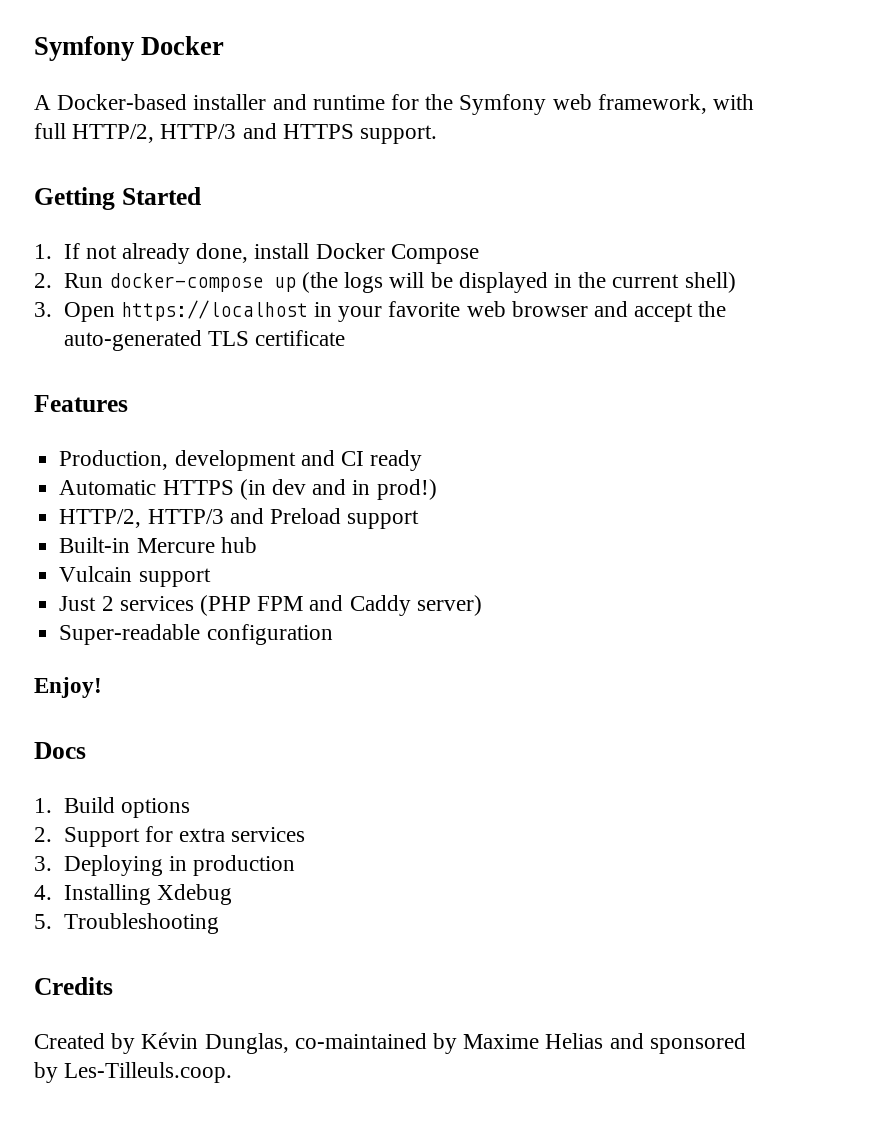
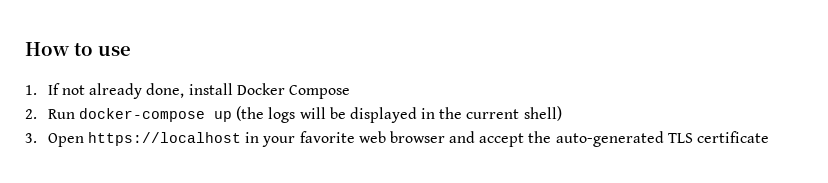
[34,36,225,61] [34,94,755,115] [34,123,438,144] [34,187,201,210] Symfony Docker // A Docker-based installer and runtime for the Symfony web framework, with full HTTP/2, HTTP/3 and HTTPS support. // Getting Started -> [25,42,131,56] How to use
[34,395,128,412] [59,450,423,471] [59,479,437,500] [59,508,420,529] [59,537,257,553] [59,566,211,587] [59,595,482,616] [59,624,333,645] [34,677,102,698] [34,742,86,759] [34,797,190,818] [34,826,306,847] [34,855,295,876] [34,884,232,905] [34,913,219,934] [34,977,113,995] [34,1032,746,1054] [34,1062,233,1083] // Features // Production, development and CI ready // Automatic HTTPS (in dev and in prod!) // HTTP/2, HTTP/3 and Preload support // Built-in Mercure hub // Vulcain support // Just 2 services (PHP FPM and Caddy server) // Super-readable configuration // Enjoy! // Docs // 1. Build options // 2. Support for extra services // 3. Deploying in production // 4. Installing Xdebug // 5. Troubleshooting // Credits // Created by Kévin Dunglas, co-maintained by Maxime Helias and sponsored by Les-Tilleuls.coop. -> (770, 137) none

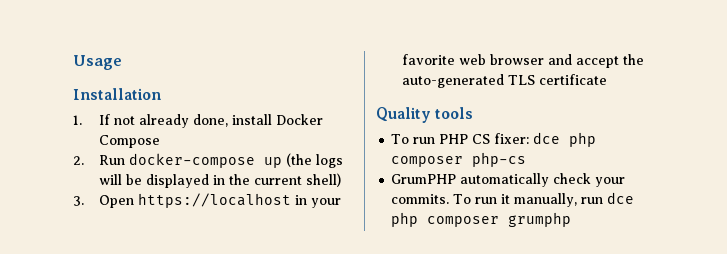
[25,42,131,56] How to use -> [73,55,122,70] [73,88,161,100] Usage // Installation
(770, 137) none -> [376,107,474,123] [391,132,597,147] [391,152,527,167] [391,173,626,187] [391,192,635,207] [391,212,572,227] // Quality tools // To run PHP CS fixer: dce php composer php-cs // GrumPHP automatically check your commits. To run it manually, run dce php composer grumphp

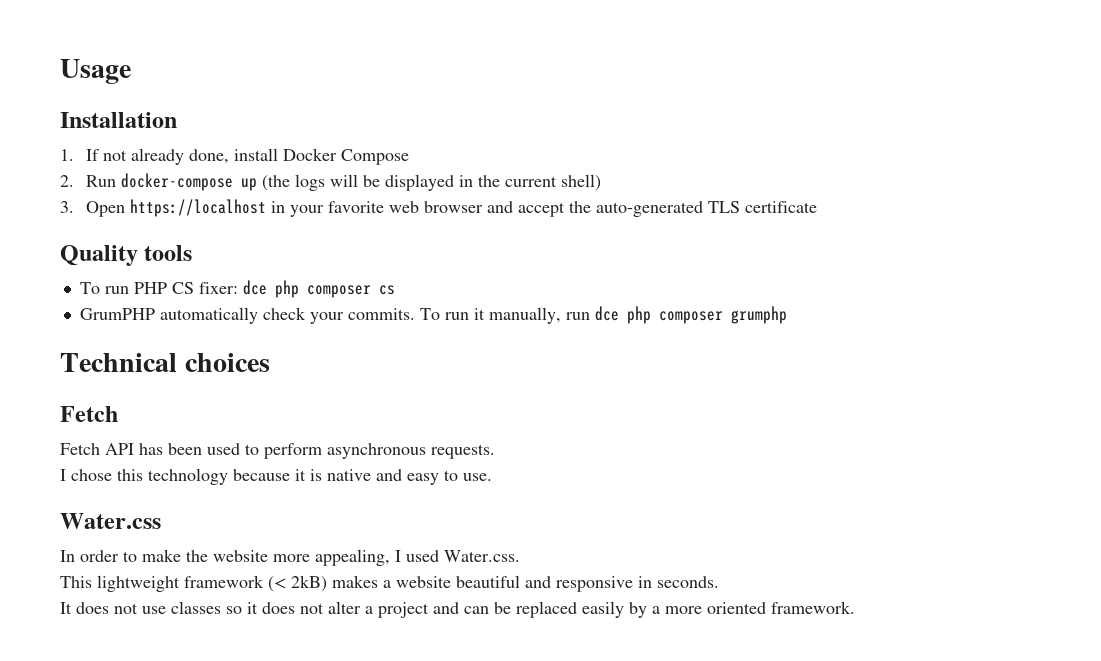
[472,152,527,167] php-cs -> [378,285,395,295] cs
(572, 219) none -> [60,353,270,372] [60,406,118,422] [60,443,495,459] [60,468,492,485] [60,513,161,529] [60,549,520,566] [60,575,719,592] [60,601,855,618] // Technical choices // Fetch // Fetch API has been used to perform asynchronous requests. // I chose this technology because it is native and easy to use. // Water.css // In order to make the website more appealing, I used Water.css. // This lightweight framework (< 2kB) makes a website beautiful and responsive in seconds. // It does not use classes so it does not alter a project and can be replaced easily by a more oriented framework.

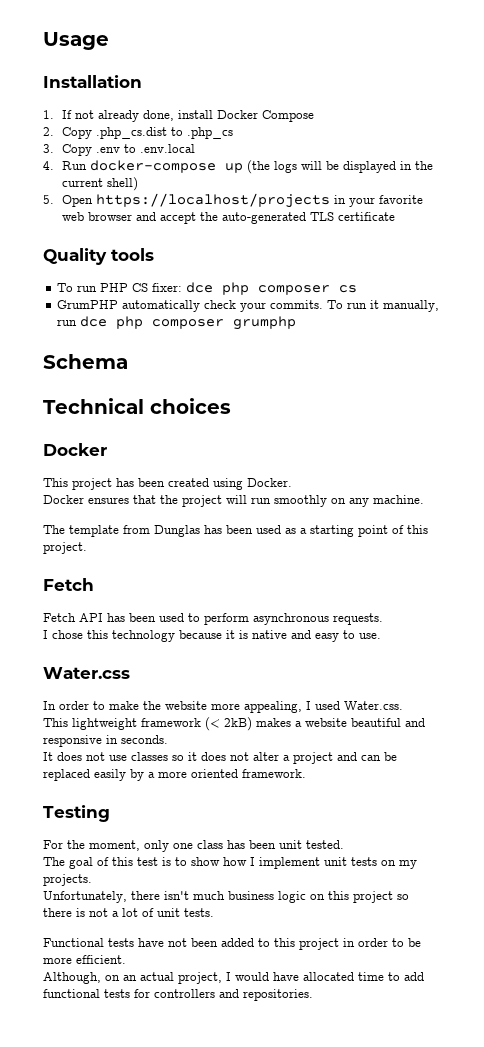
(74, 181) none -> [62,127,234,139] [43,144,196,156] [43,161,54,170] Copy .php_cs.dist to .php_cs // 3. Copy .env to .env.local // 4.
[60,199,266,217] 3. Open https://localhost -> [43,193,331,208] 5. Open https://localhost/projects
(787, 315) none -> [43,354,128,369] // Schema
(270, 362) none -> [43,443,107,456] [43,478,292,490] [43,495,424,507] [43,525,428,537] [43,542,87,554] // Docker // This project has been created using Docker. // Docker ensures that the project will run smoothly on any machine. // The template from Dunglas has been used as a starting point of this project.
(855, 607) none -> [43,805,110,822] [43,840,344,852] [43,857,417,869] [43,874,92,886] [43,891,409,903] [43,908,214,917] [43,938,421,950] [43,955,126,964] [43,972,424,984] [43,989,313,1001] // Testing // For the moment, only one class has been unit tested. // The goal of this test is to show how I implement unit tests on my projects. // Unfortunately, there isn't much business logic on this project so there is not a lot of unit tests. // Functional tests have not been added to this project in order to be more efficient. // Although, on an actual project, I would have allocated time to add functional tests for controllers and repositories.

